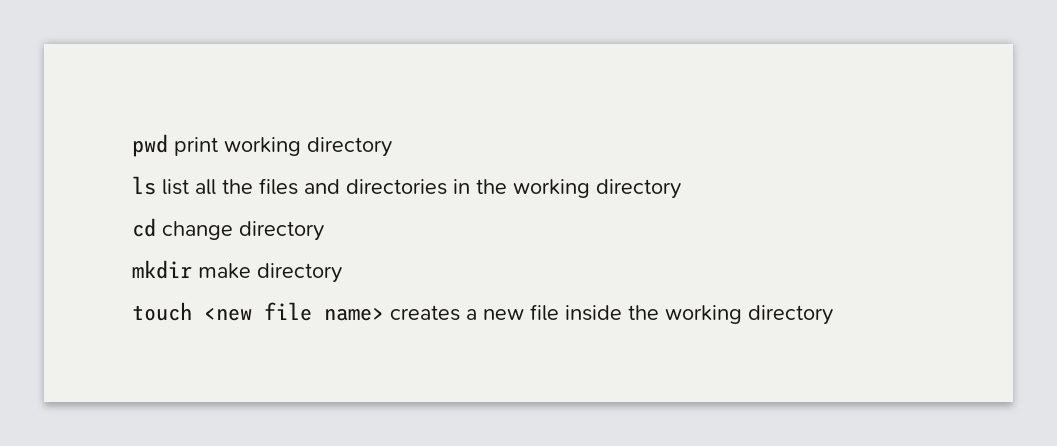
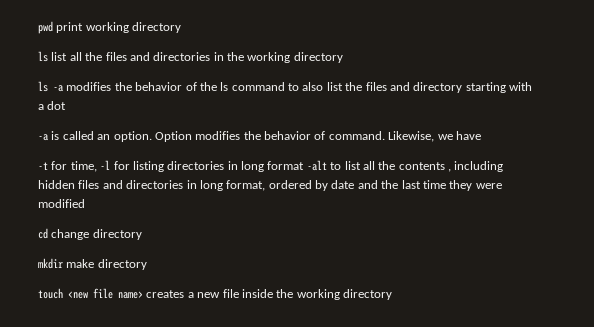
(681, 189) none -> [38,81,532,93] [38,101,67,110] [38,131,481,142] [38,160,504,172] [38,180,502,191] [38,199,85,208] // ls -a modifies the behavior of the ls command to also list the files and directory starting with a dot // -a is called an option. Option modifies the behavior of command. Likewise, we have // -t for time, -l for listing directories in long format -alt to list all the contents , including hidden files and directories in long format, ordered by date and the last time they were modified

